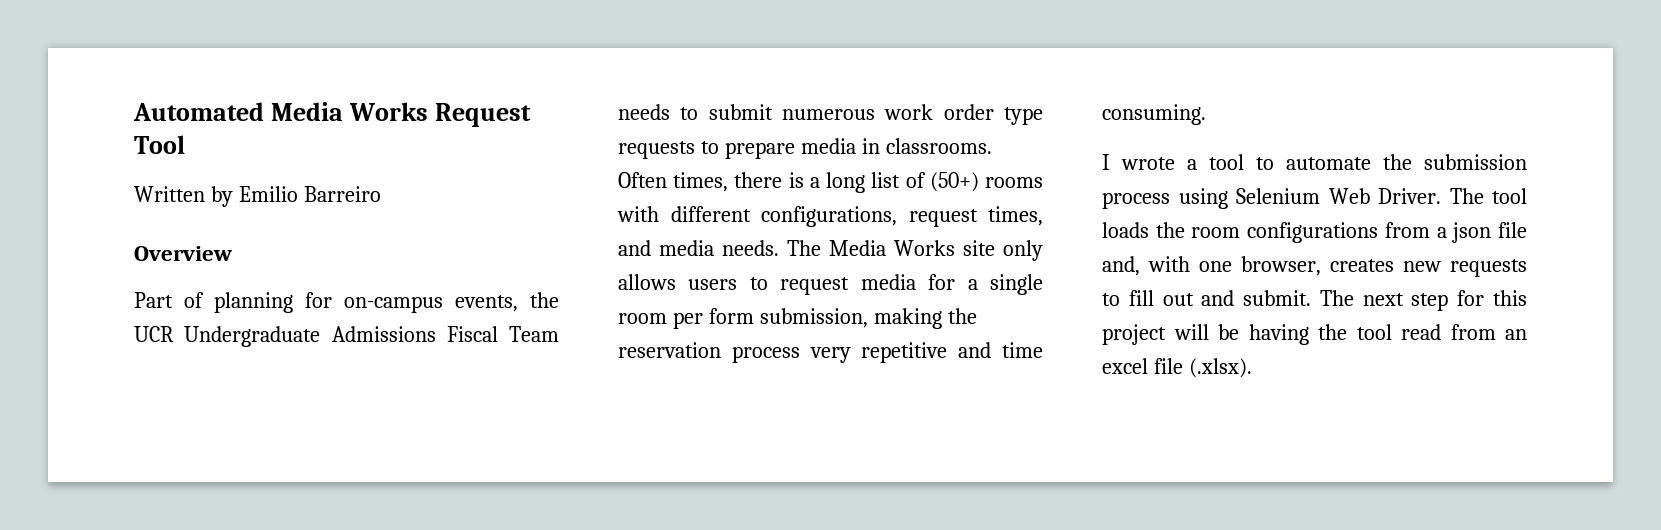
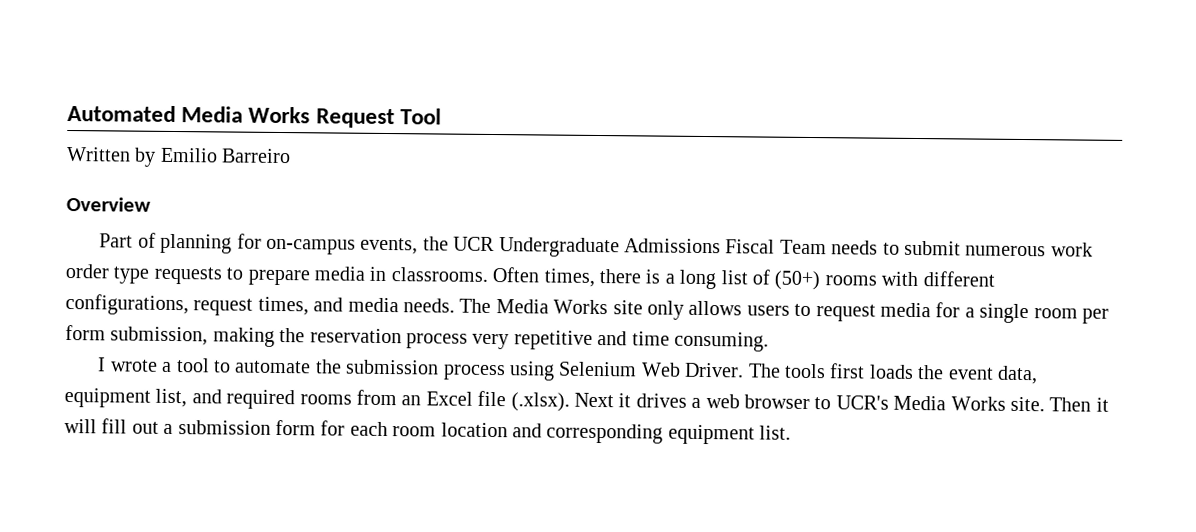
[1492,188,1527,204] [1102,222,1527,243] [1102,256,1527,277] [1102,290,1527,311] [1102,324,1527,345] [1102,358,1252,378] tool loads the room configurations from a json file and, with one browser, creates new requests to fill out and submit. The next step for this project will be having the tool read from an excel file (.xlsx). -> [783,363,1038,385] [64,387,1109,412] [64,418,792,445] tools first loads the event data, equipment list, and required rooms from an Excel file (.xlsx). Next it drives a web browser to UCR's Media Works site. Then it will fill out a submission form for each room location and corresponding equipment list.

